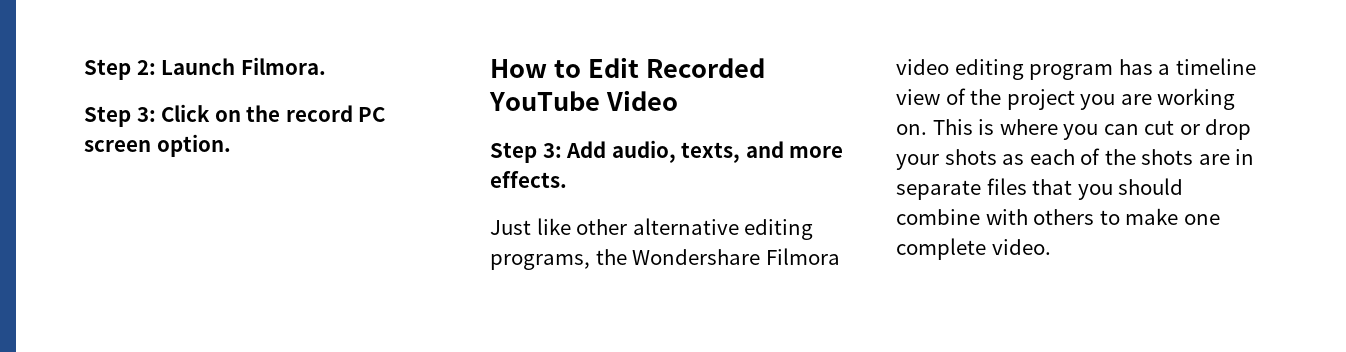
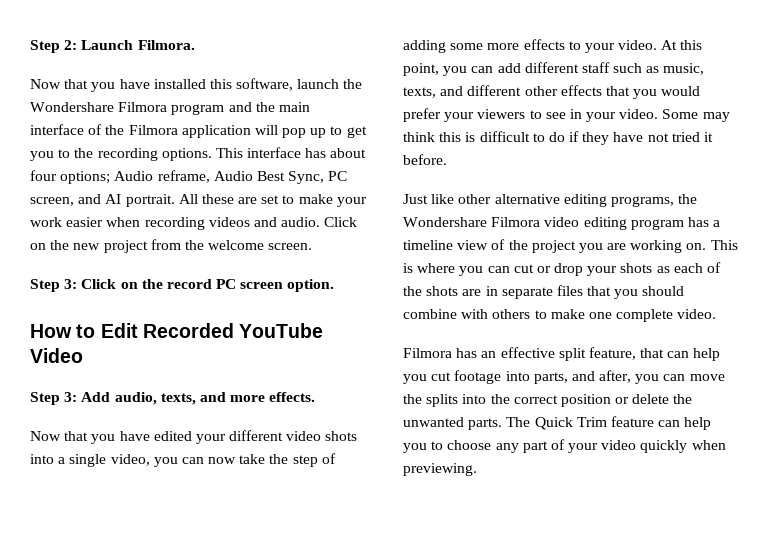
(326, 66) none -> [30,78,363,92] [30,102,310,115] [30,124,367,138] [30,147,367,161] [30,170,348,184] [30,194,367,207] [30,217,358,230] [30,239,313,253] // Now that you have installed this software, launch the Wondershare Filmora program and the main interface of the Filmora application will pop up to get you to the recording options. This interface has about four options; Audio reframe, Audio Best Sync, PC screen, and AI portrait. All these are set to make your work easier when recording videos and audio. Click on the new project from the welcome screen.
(567, 179) none -> [30,430,358,444] [30,453,336,467] [403,39,703,53] [403,62,705,76] [403,85,701,99] [403,108,730,122] [403,131,714,145] [403,154,447,165] // Now that you have edited your different video shots into a single video, you can now take the step of adding some more effects to your video. At this point, you can add different staff such as music, texts, and different other effects that you would prefer your viewers to see in your video. Some may think this is difficult to do if they have not tried it before.
(1051, 247) none -> [403,347,721,361] [403,370,725,384] [403,394,693,407] [403,416,712,430] [403,439,726,453] [403,463,477,476] // Filmora has an effective split feature, that can help you cut footage into parts, and after, you can move the splits into the correct position or delete the unwanted parts. The Quick Trim feature can help you to choose any part of your video quickly when previewing.

